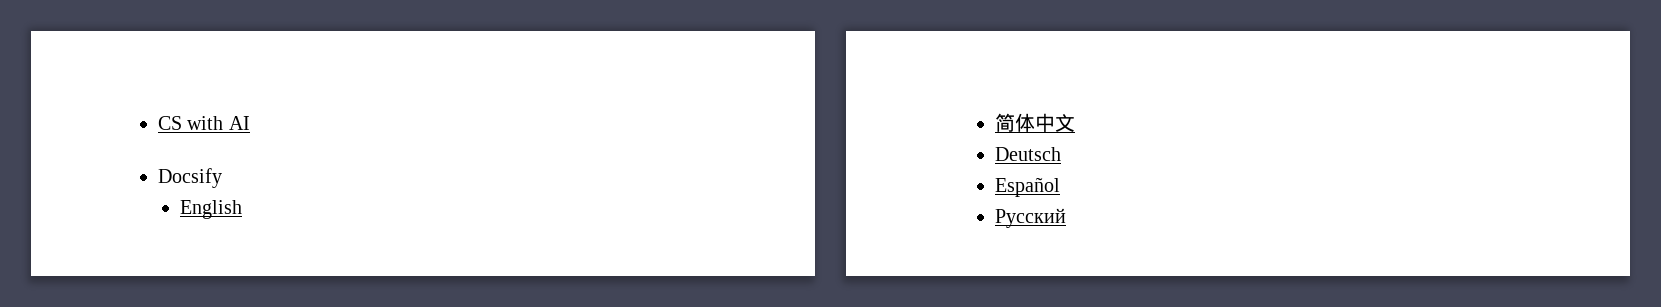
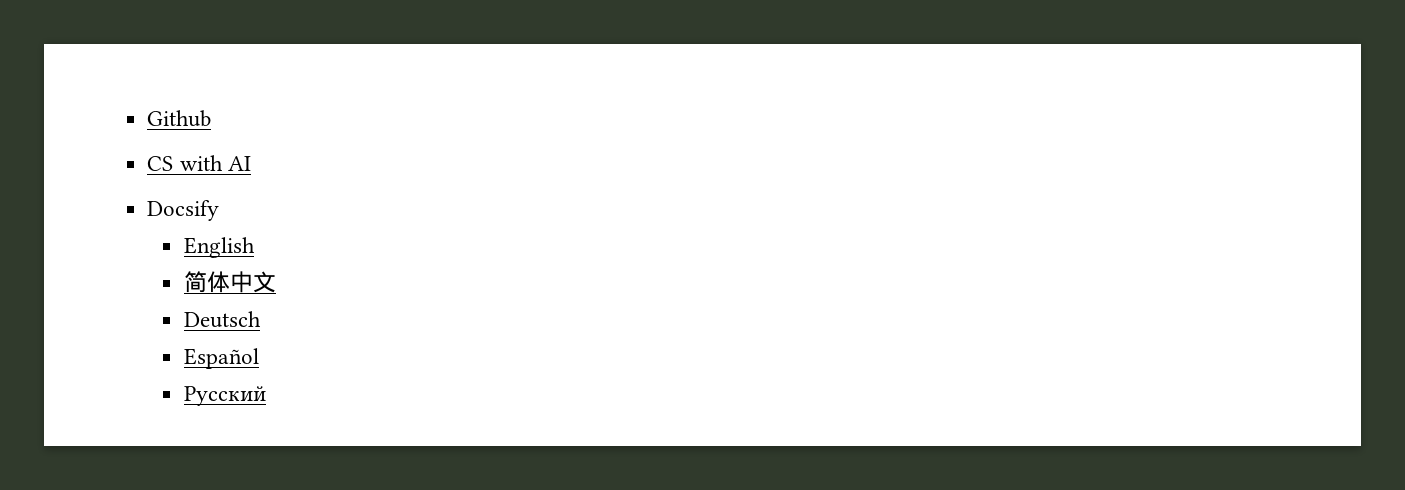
(158, 123) none -> [147,110,212,127] Github //

